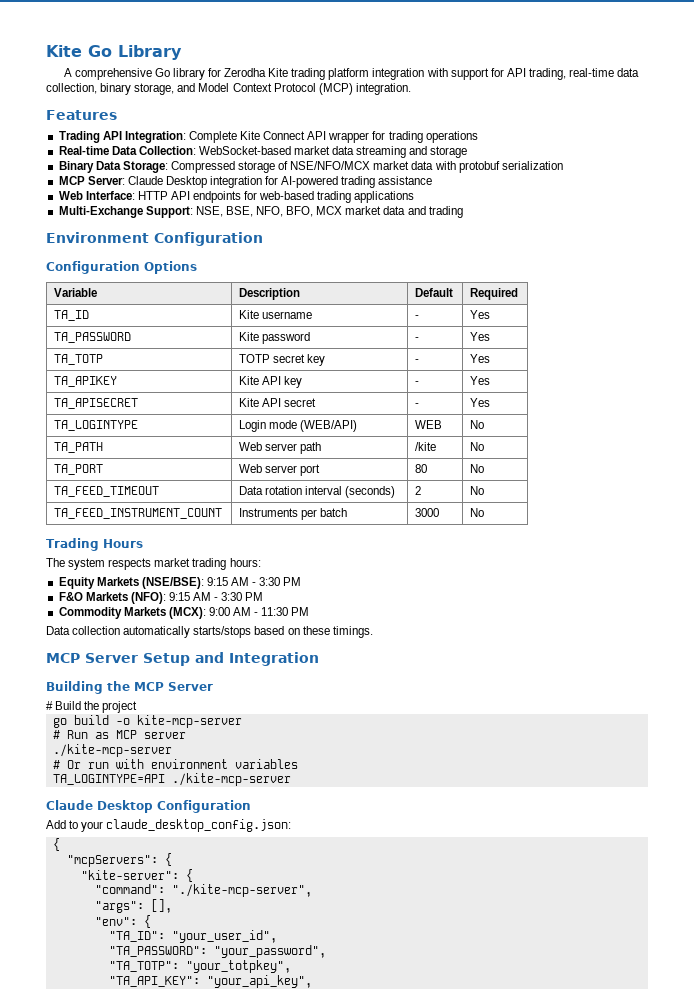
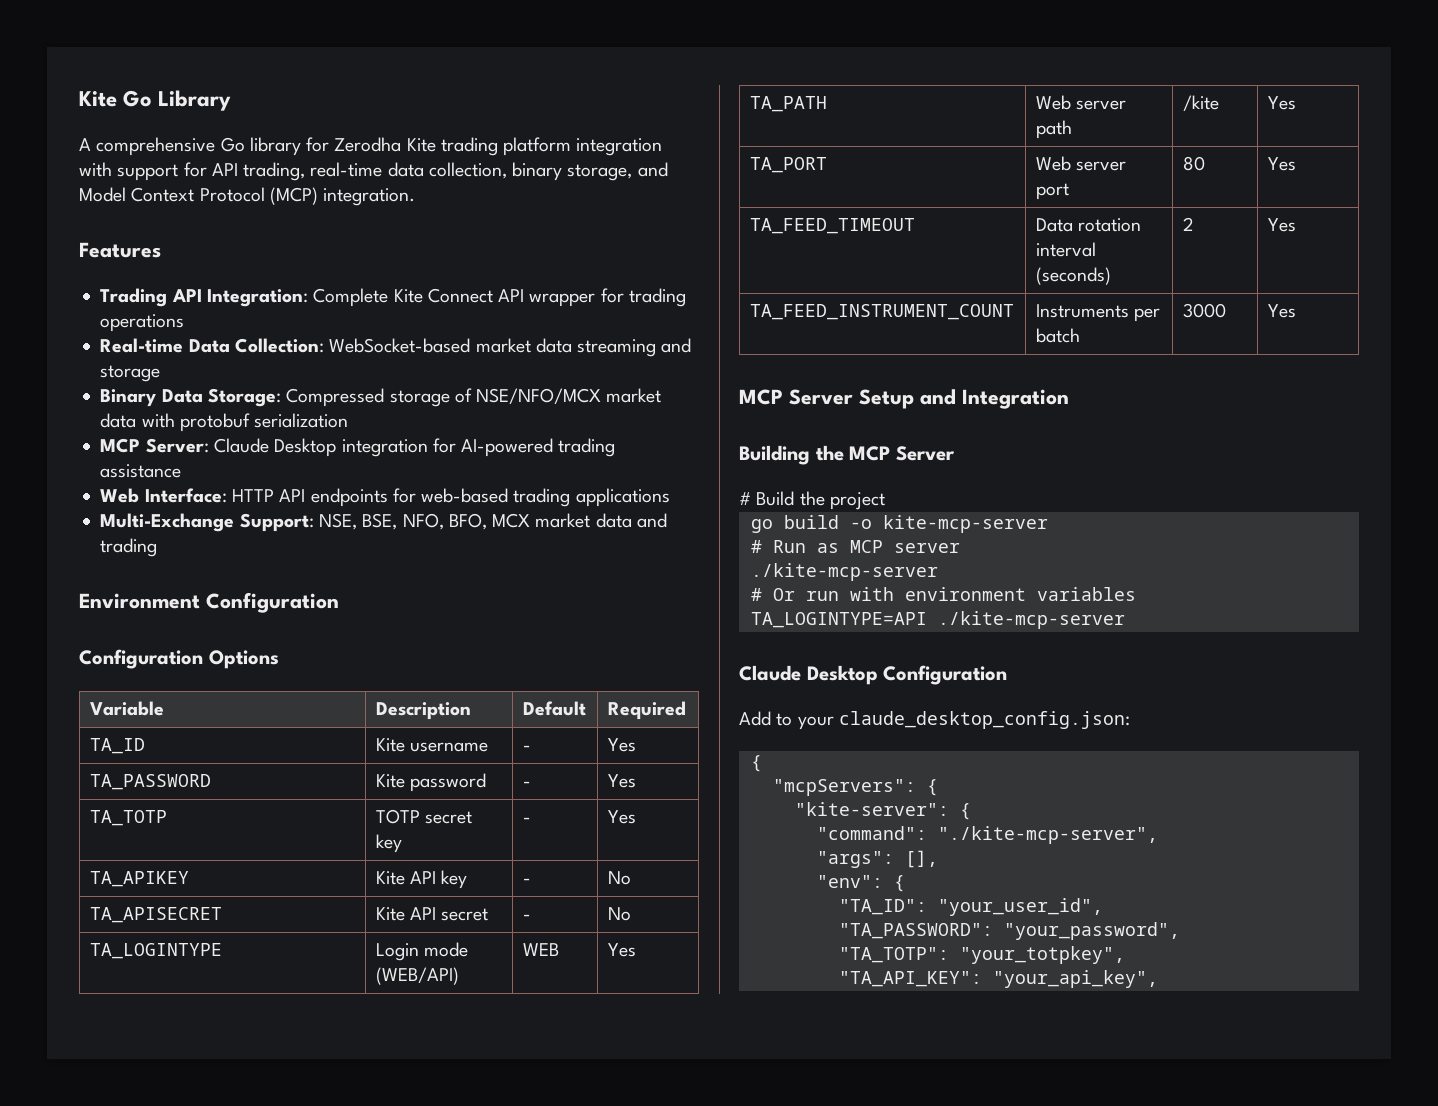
[470,376,491,385] Yes -> [607,871,631,885] No
[470,398,491,407] Yes -> [607,907,631,921] No
[470,420,485,429] No -> [607,943,636,957] Yes
[470,442,485,451] No -> [1267,96,1296,110] Yes
[470,464,485,473] No -> [1267,157,1296,171] Yes
[470,486,485,495] No -> [1267,218,1296,232] Yes
[470,508,485,517] [46,538,143,551] [46,558,261,570] [58,577,302,589] [58,592,264,604] [58,607,310,619] [46,626,373,638] No // Trading Hours // The system respects market trading hours: // Equity Markets (NSE/BSE): 9:15 AM - 3:30 PM // F&O Markets (NFO): 9:15 AM - 3:30 PM // Commodity Markets (MCX): 9:00 AM - 11:30 PM // Data collection automatically starts/stops based on these timings. -> [1267,304,1296,318] Yes

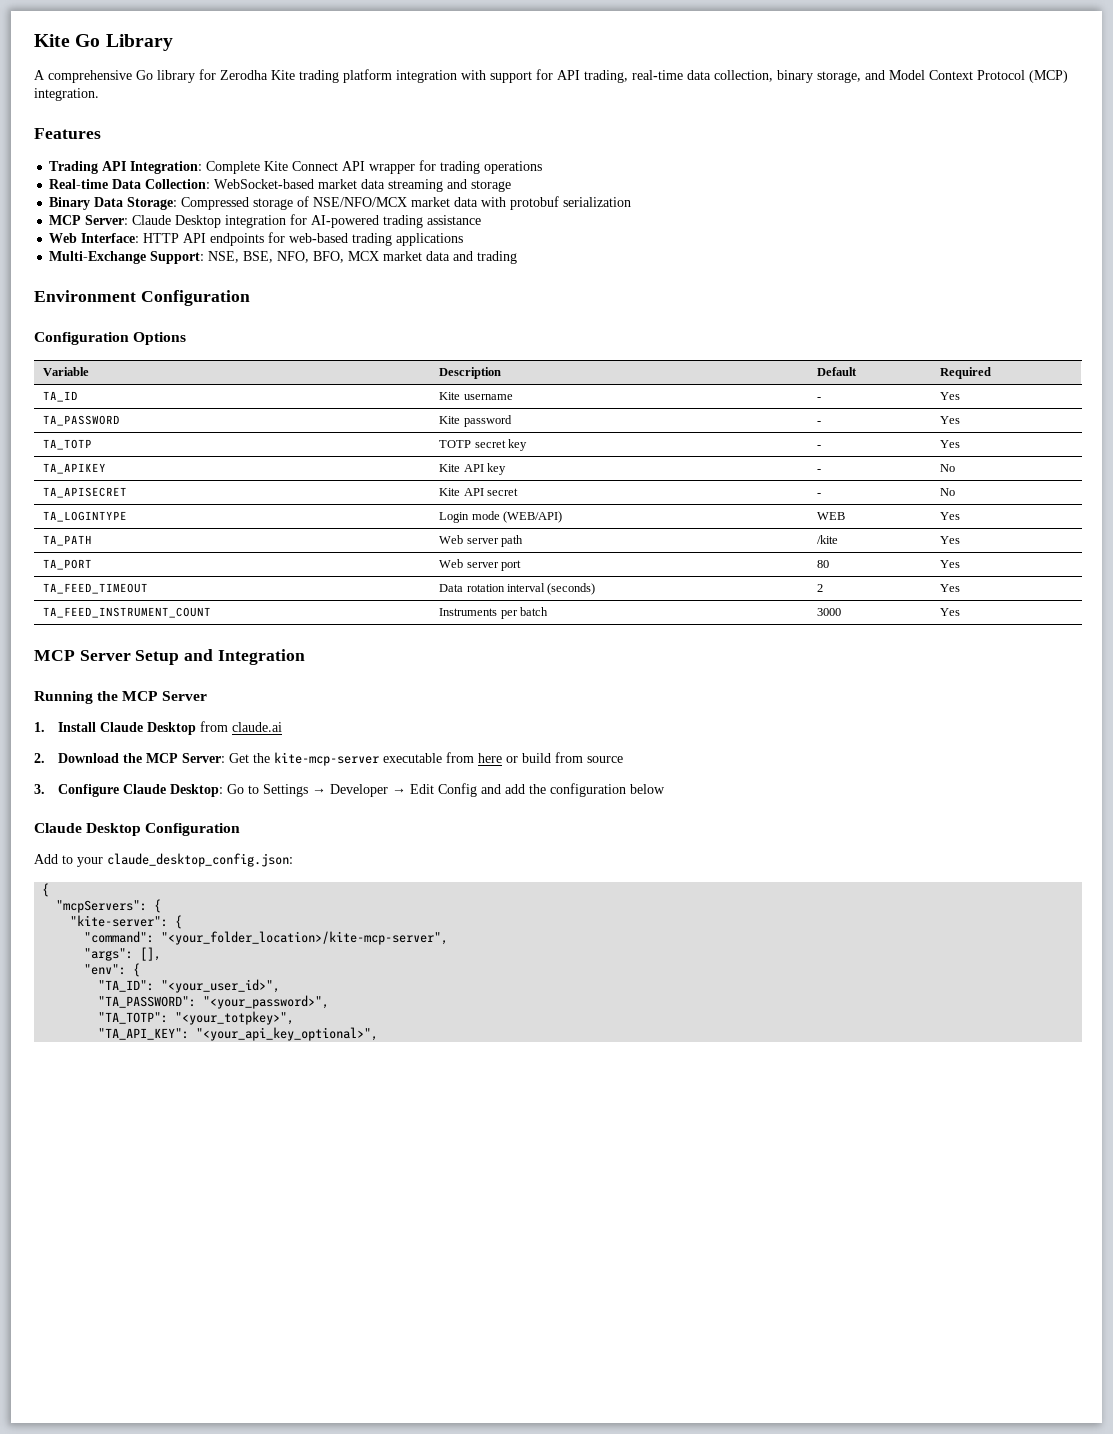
[739,445,810,465] Building -> [34,691,93,704] Running
[739,491,885,510] [750,515,1048,533] [750,540,960,553] [750,563,938,581] [750,587,1136,601] [750,611,1125,629] # Build the project // go build -o kite-mcp-server // # Run as MCP server // ./kite-mcp-server // # Or run with environment variables // TA_LOGINTYPE=API ./kite-mcp-server -> [34,721,283,735] [34,752,624,766] [34,783,666,797] 1. Install Claude Desktop from claude.ai // 2. Download the MCP Server: Get the kite-mcp-server executable from here or build from source // 3. Configure Claude Desktop: Go to Settings → Developer → Edit Config and add the configuration below
[937,826,1158,844] "./kite-mcp-server", -> [161,931,449,945] "<your_folder_location>/kite-mcp-server",
[937,898,1103,916] "your_user_id", -> [161,979,281,993] "<your_user_id>",
[1003,922,1180,940] "your_password", -> [203,995,330,1009] "<your_password>",
[959,946,1125,964] "your_totpkey", -> [175,1011,295,1025] "<your_totpkey>",
[992,970,1158,988] "your_api_key", -> [196,1027,379,1041] "<your_api_key_optional>",

